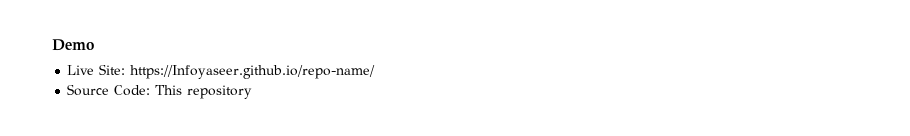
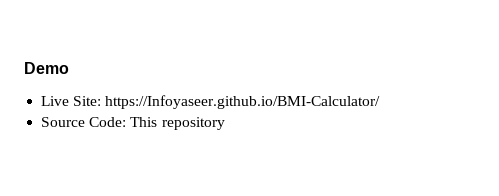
[130,65,376,79] https://Infoyaseer.github.io/repo-name/ -> [105,95,381,109] https://Infoyaseer.github.io/BMI-Calculator/

